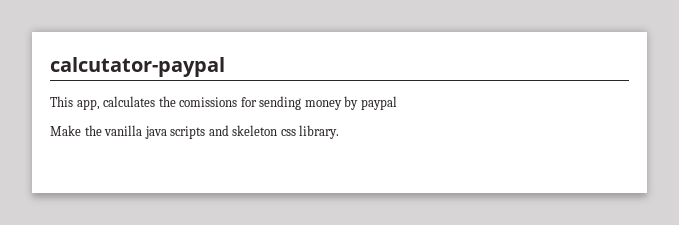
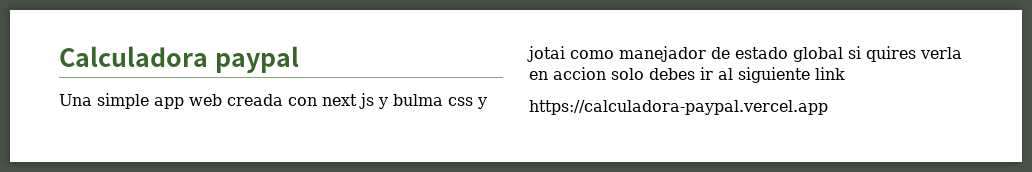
[50,57,225,77] [50,96,397,110] [50,125,340,139] calcutator-paypal // This app, calculates the comissions for sending money by paypal // Make the vanilla java scripts and skeleton css library. -> [59,46,299,73] [59,93,487,109] [527,46,962,62] [529,67,845,83] [529,100,828,115] Calculadora paypal // Una simple app web creada con next js y bulma css y jotai como manejador de estado global si quires verla en accion solo debes ir al siguiente link // https://calculadora-paypal.vercel.app

